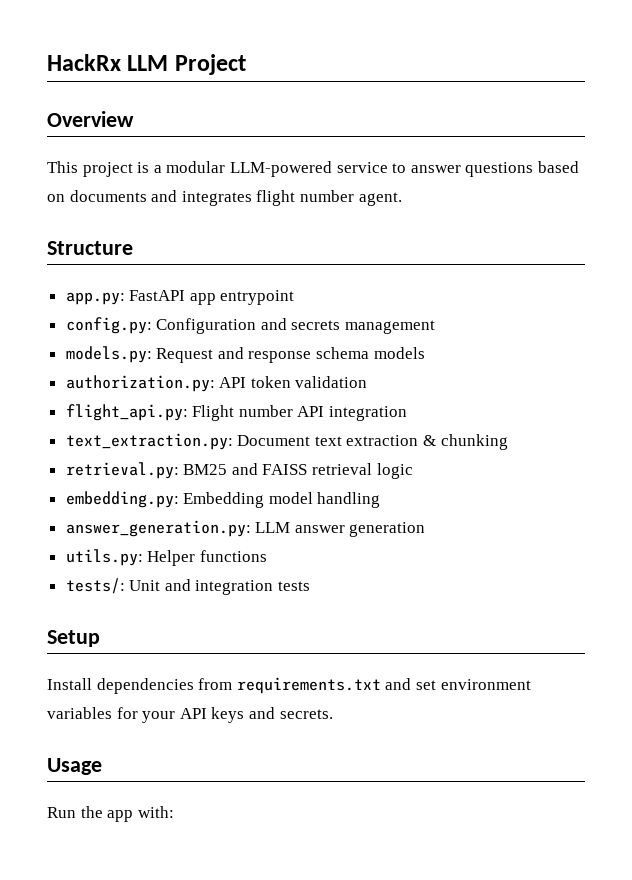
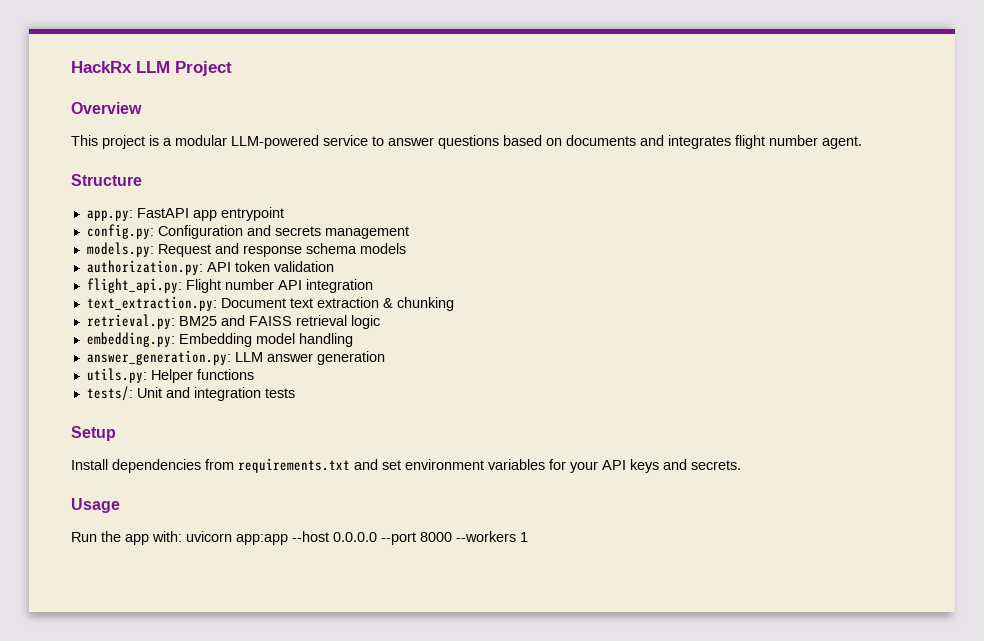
(174, 812) none -> [186,531,528,545] uvicorn app:app --host 0.0.0.0 --port 8000 --workers 1

